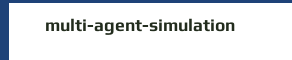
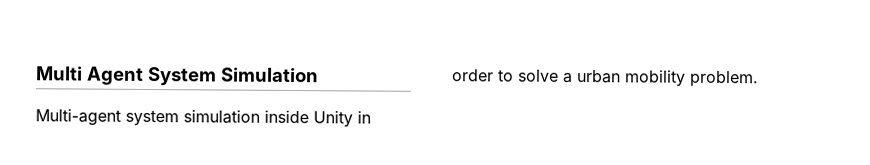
[45,18,235,35] multi-agent-simulation -> [36,66,319,86] [35,108,371,128] [452,69,759,88] Multi Agent System Simulation // Multi-agent system simulation inside Unity in order to solve a urban mobility problem.

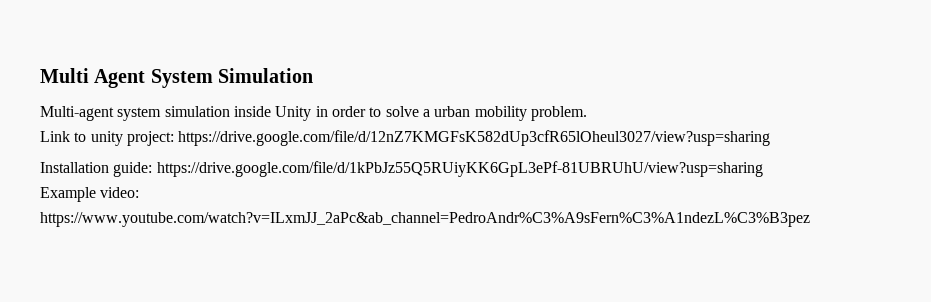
(759, 79) none -> [40,130,771,146] [40,161,763,177] [40,187,140,202] [40,212,810,227] // Link to unity project: https://drive.google.com/file/d/12nZ7KMGFsK582dUp3cfR65lOheul3027/view?usp=sharing // Installation guide: https://drive.google.com/file/d/1kPbJz55Q5RUiyKK6GpL3ePf-81UBRUhU/view?usp=sharing // Example video: https://www.youtube.com/watch?v=ILxmJJ_2aPc&ab_channel=PedroAndr%C3%A9sFern%C3%A1ndezL%C3%B3pez

